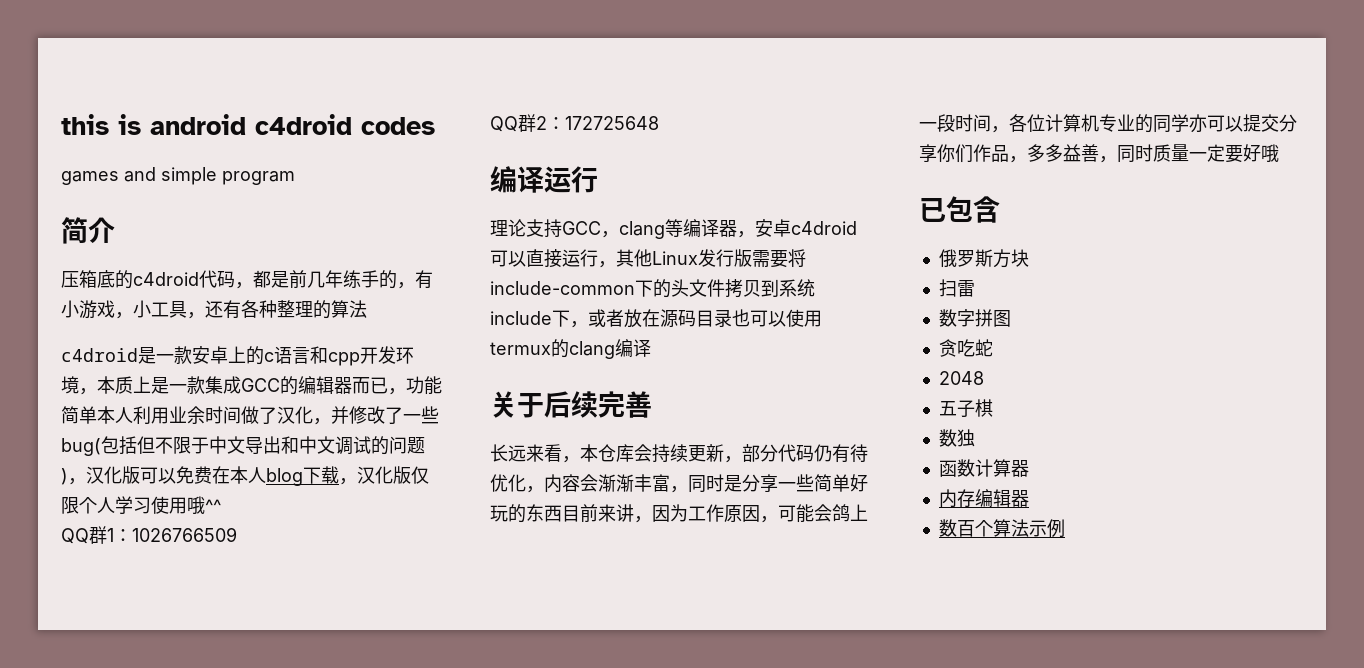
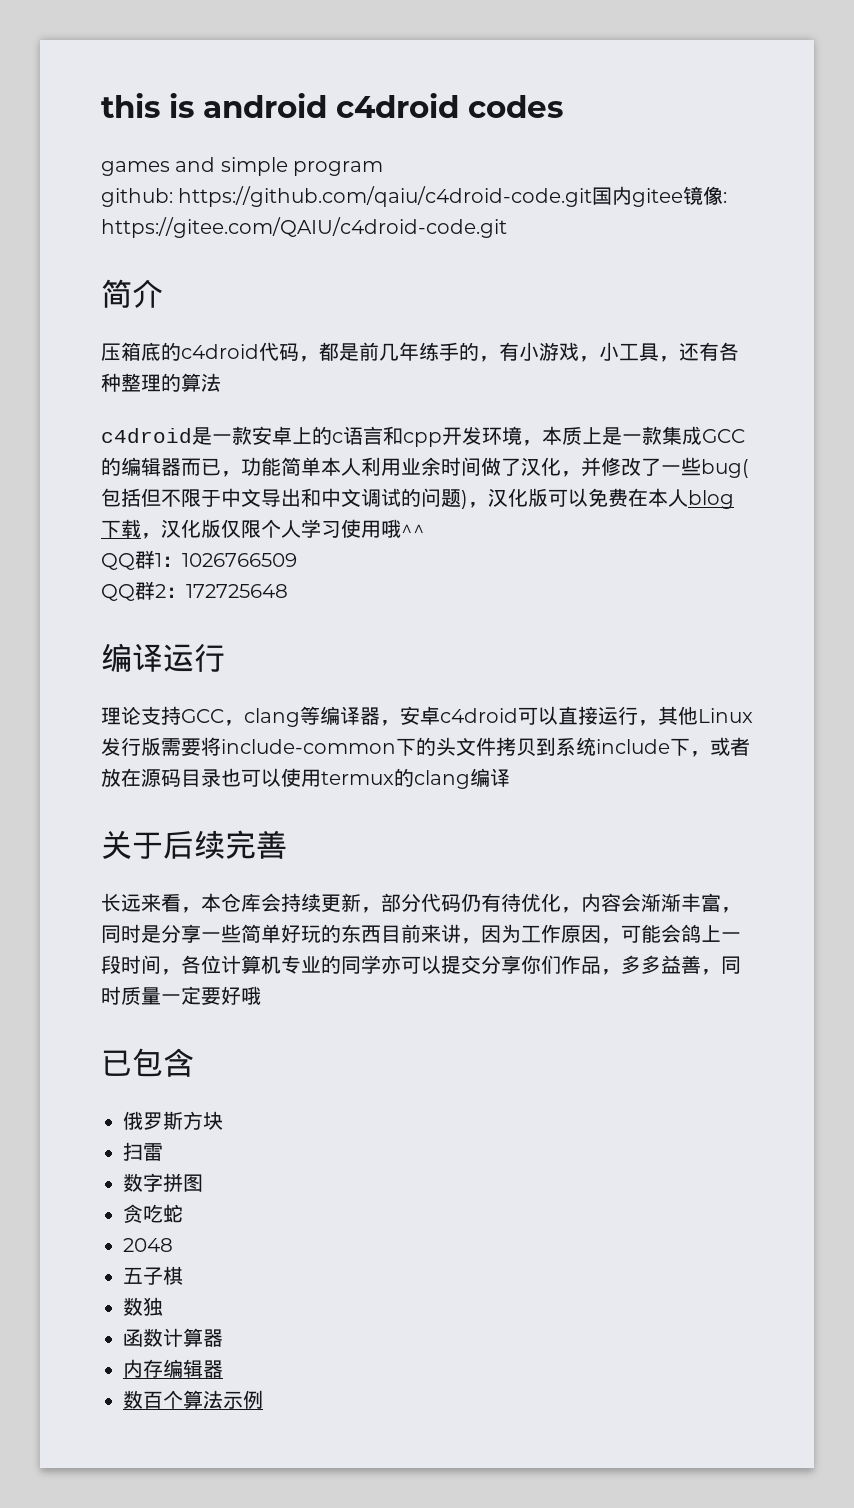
(295, 178) none -> [101,186,728,207] [101,217,507,238] // github: https://github.com/qaiu/c4droid-code.git国内gitee镜像: https://gitee.com/QAIU/c4droid-code.git

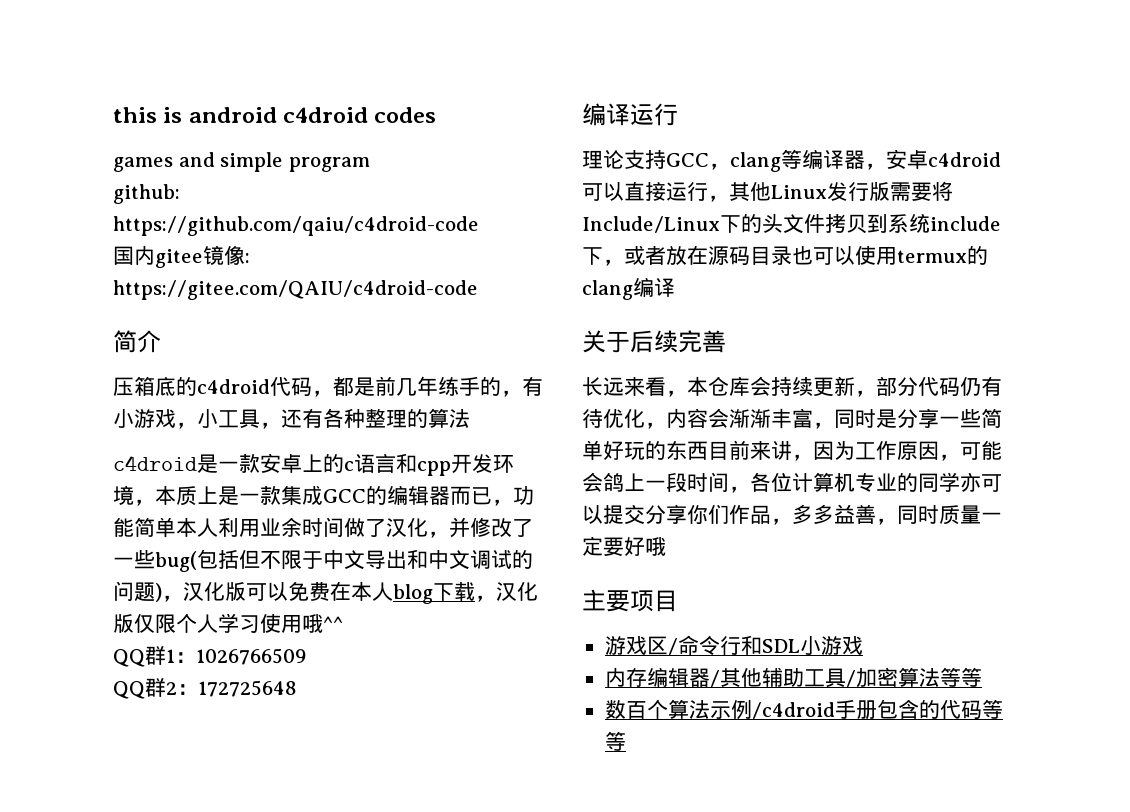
[178,186,593,207] https://github.com/qaiu/c4droid-code.git -> [113,216,479,236] https://github.com/qaiu/c4droid-code //
[101,217,507,238] https://gitee.com/QAIU/c4droid-code.git -> [113,280,478,300] https://gitee.com/QAIU/c4droid-code
[221,739,396,754] include-common -> [582,216,720,233] Include/Linux
[101,1048,194,1077] [123,1111,223,1130] [123,1142,163,1161] [123,1173,203,1192] [123,1204,183,1224] [123,1238,173,1252] [123,1266,183,1285] [123,1297,163,1316] [123,1328,223,1347] [123,1359,223,1379] [123,1390,263,1409] 已包含 // 俄罗斯方块 // 扫雷 // 数字拼图 // 贪吃蛇 // 2048 // 五子棋 // 数独 // 函数计算器 // 内存编辑器 // 数百个算法示例 -> [582,589,678,612] [604,635,863,656] [604,667,982,688] [604,699,1003,720] [604,731,626,751] 主要项目 // 游戏区/命令行和SDL小游戏 // 内存编辑器/其他辅助工具/加密算法等等 // 数百个算法示例/c4droid手册包含的代码等等

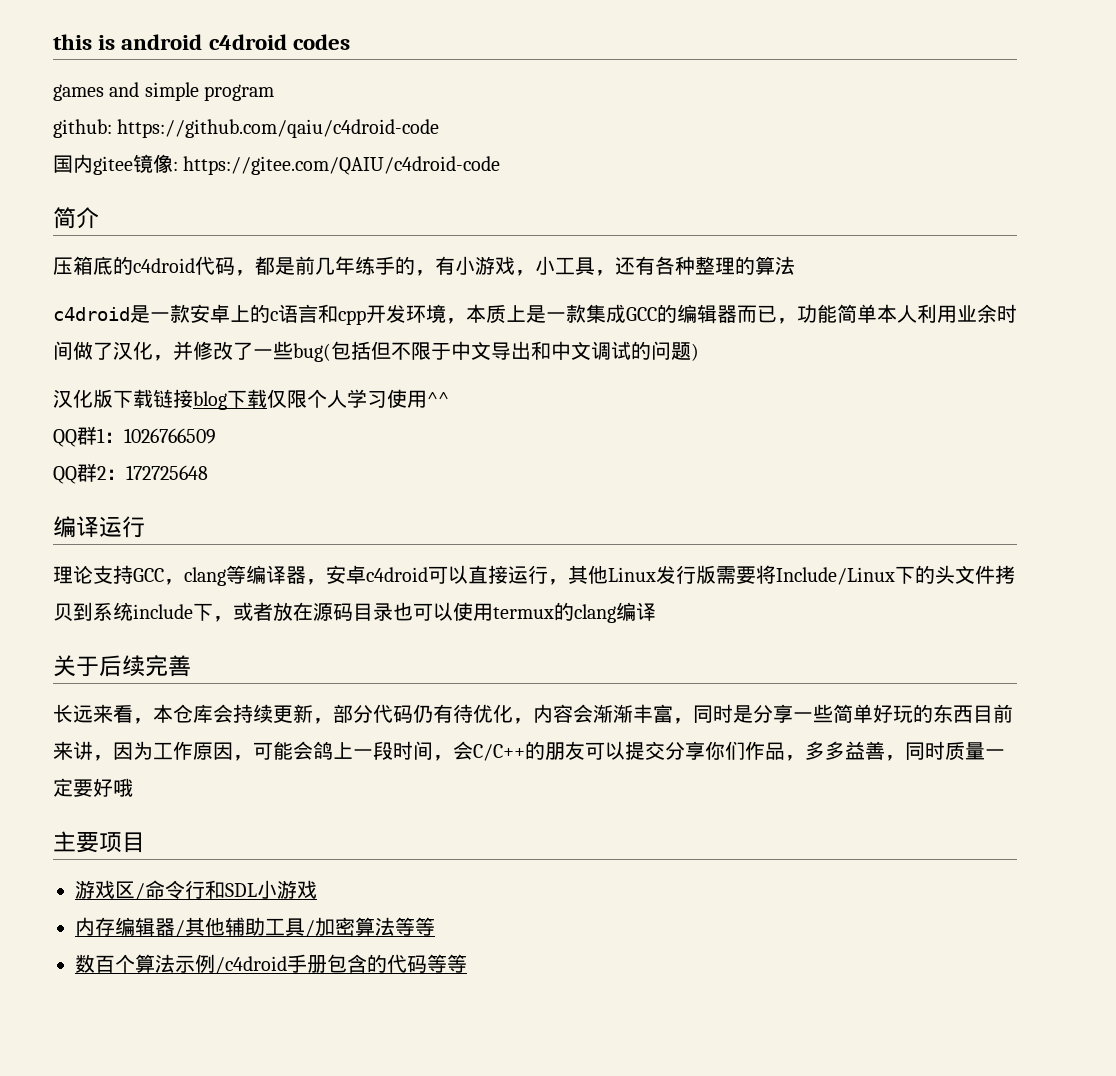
[162,581,538,604] [113,614,134,633] ，汉化版可以免费在本人blog下载，汉化版 -> [53,389,267,410] // 汉化版下载链接blog下载
[302,614,323,633] 哦 -> (427, 399) none
[750,472,981,493] 各位计算机专业的同学亦 -> [453,741,585,761] 会C/C++的朋友

